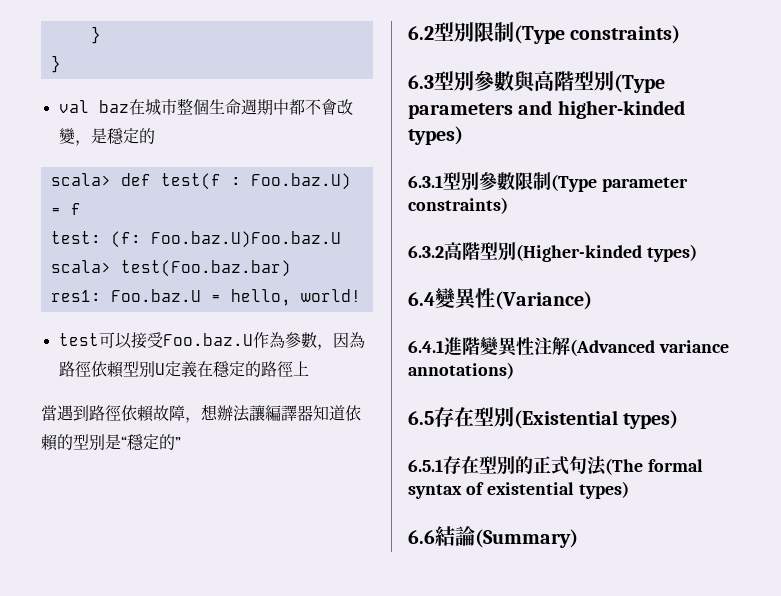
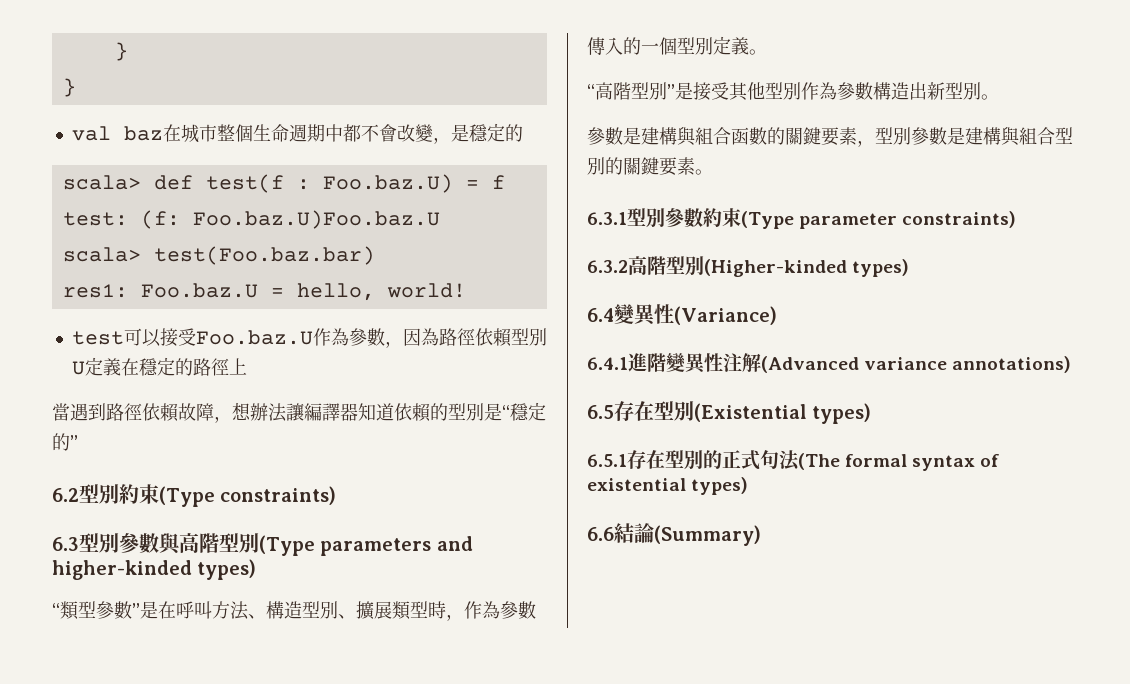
[474,22,514,42] 限制 -> [119,484,159,504] 約束
(463, 135) none -> [52,601,536,621] [587,36,767,55] [587,82,999,101] [587,126,1073,147] [587,157,713,176] // “類型參數”是在呼叫方法、構造型別、擴展類型時，作為參數傳入的一個型別定義。 // “高階型別”是接受其他型別作為參數構造出新型別。 // 參數是建構與組合函數的關鍵要素，型別參數是建構與組合型別的關鍵要素。
[515,172,551,190] 限制 -> [703,208,741,227] 約束

